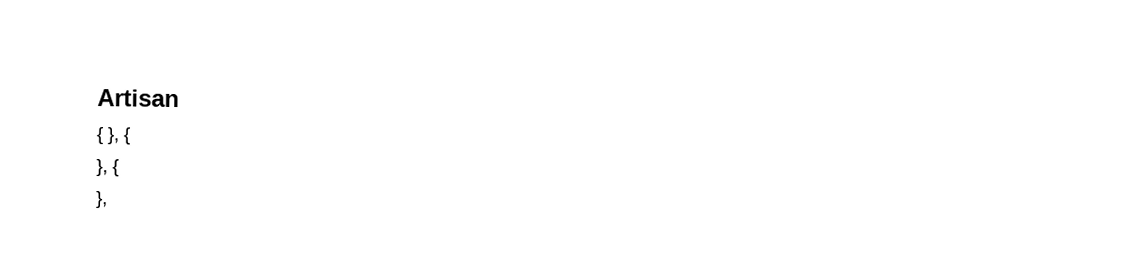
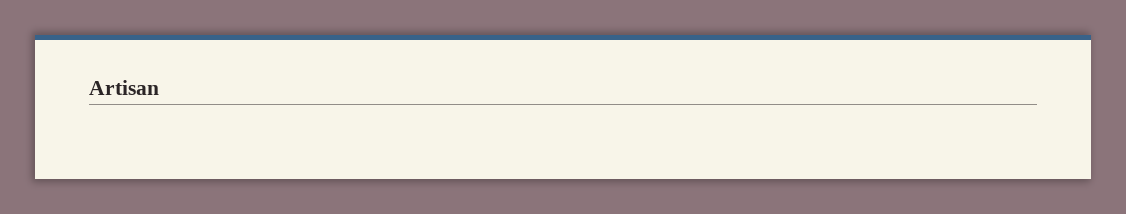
[96,127,133,145] [96,159,121,177] [95,191,108,209] // { }, { // }, { // }, -> (159, 87) none

